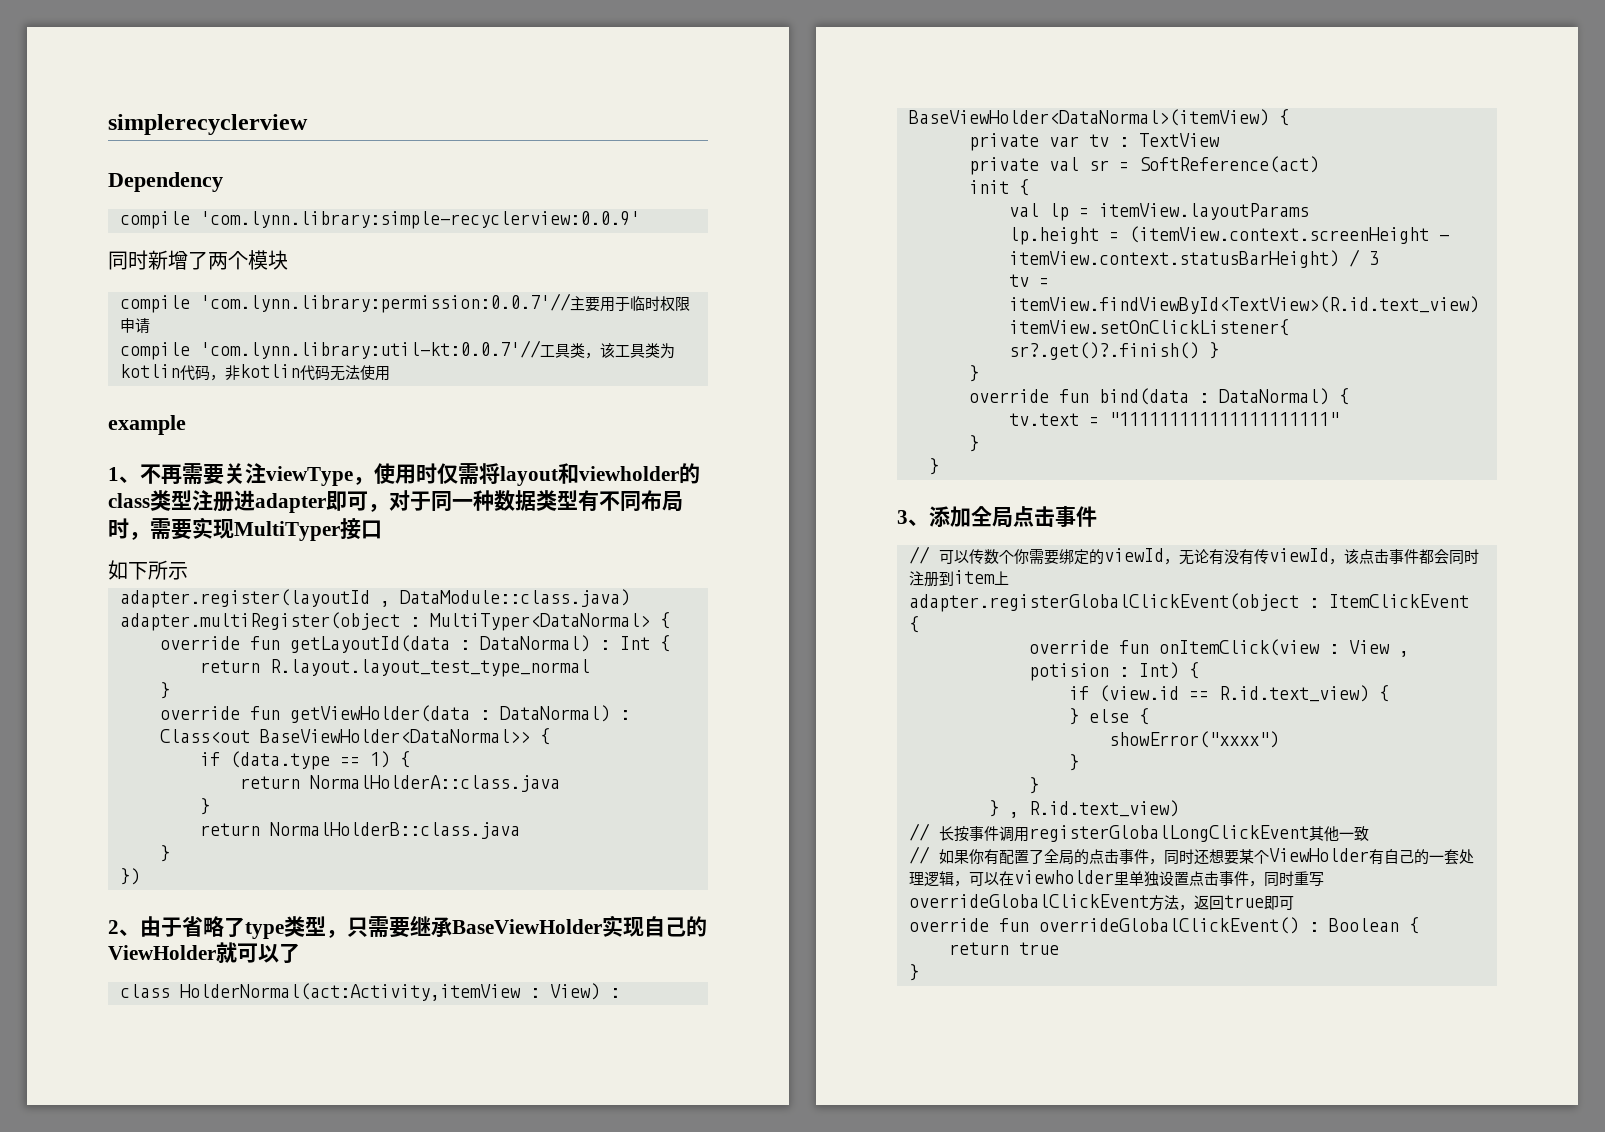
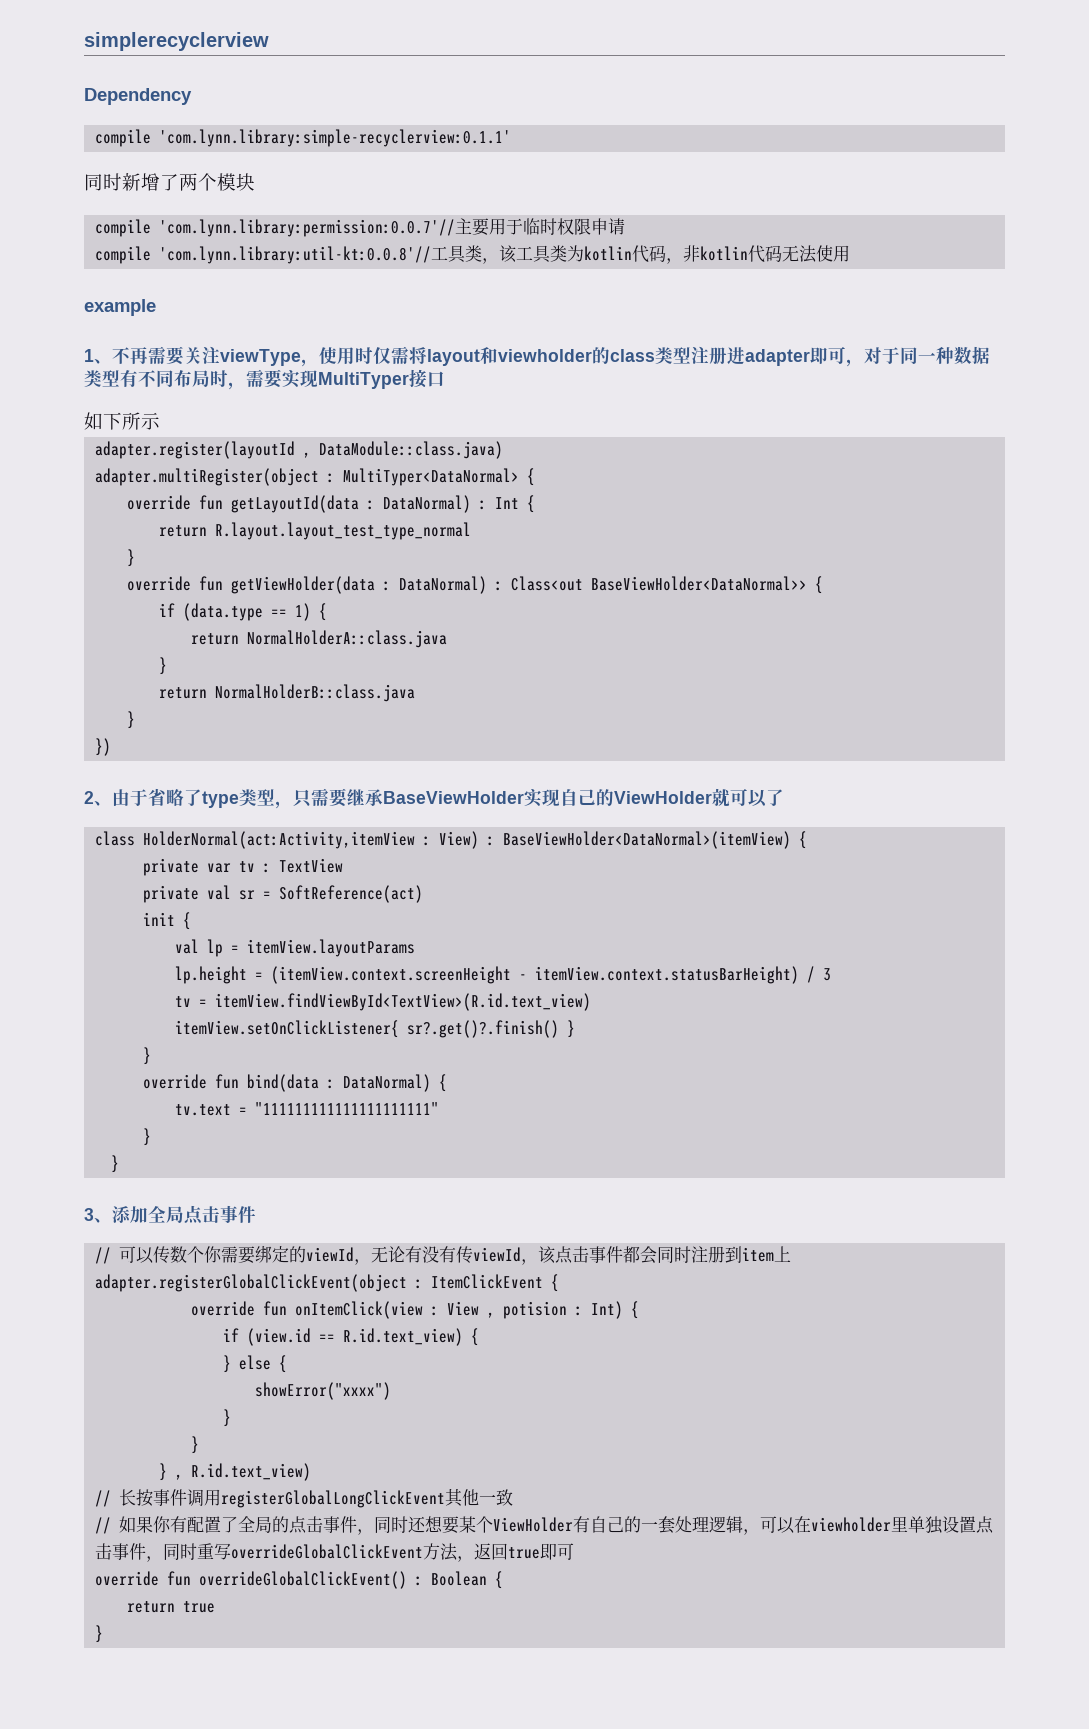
[200,211,640,229] 'com.lynn.library:simple-recyclerview:0.0.9' -> [159,129,512,147] 'com.lynn.library:simple-recyclerview:0.1.1'
[200,340,541,359] 'com.lynn.library:util-kt:0.0.7'// -> [159,246,432,264] 'com.lynn.library:util-kt:0.0.8'//

